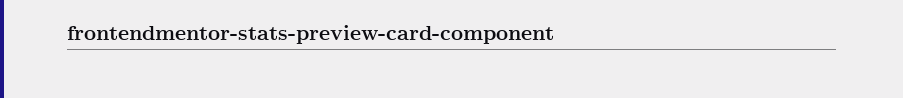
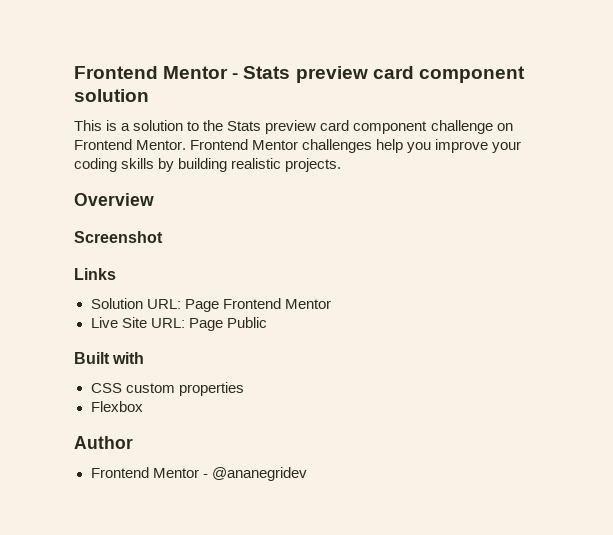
[67,25,554,44] frontendmentor-stats-preview-card-component -> [74,66,525,83] [74,89,149,102] [74,120,513,134] [74,139,522,153] [74,158,342,172] [74,193,154,206] [74,231,163,243] [74,268,116,280] [90,298,331,312] [90,317,267,331] [74,352,145,364] [90,382,244,396] [90,401,143,412] [74,436,133,449] [90,467,307,481] Frontend Mentor - Stats preview card component solution // This is a solution to the Stats preview card component challenge on Frontend Mentor. Frontend Mentor challenges help you improve your coding skills by building realistic projects. // Overview // Screenshot // Links // Solution URL: Page Frontend Mentor // Live Site URL: Page Public // Built with // CSS custom properties // Flexbox // Author // Frontend Mentor - @ananegridev

